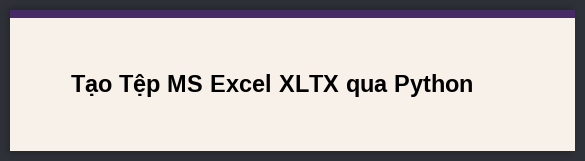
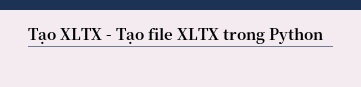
[71,74,388,97] Tạo Tệp MS Excel XLTX qua -> [28,27,266,44] Tạo XLTX - Tạo file XLTX trong

